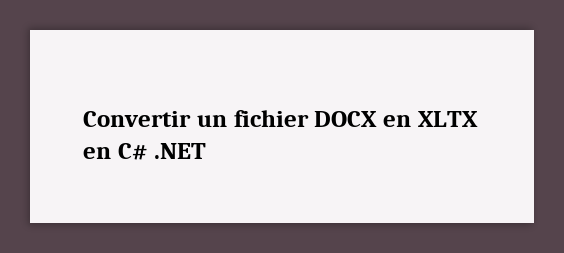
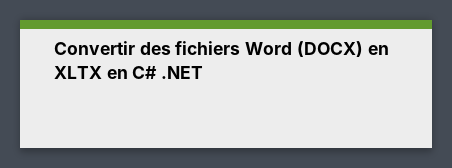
[196,110,378,127] un fichier DOCX -> [139,41,363,57] des fichiers Word (DOCX)

